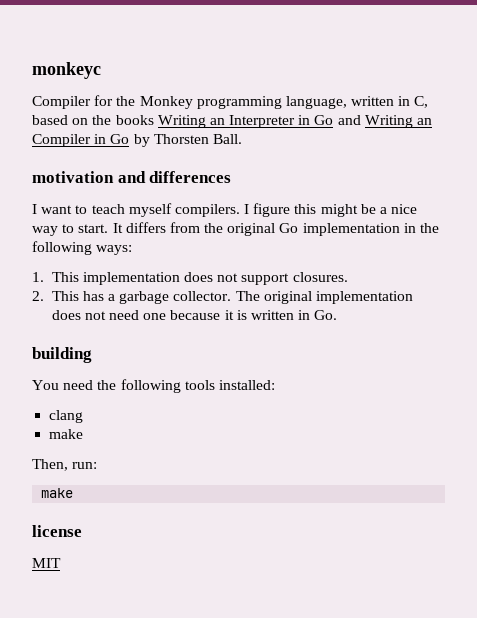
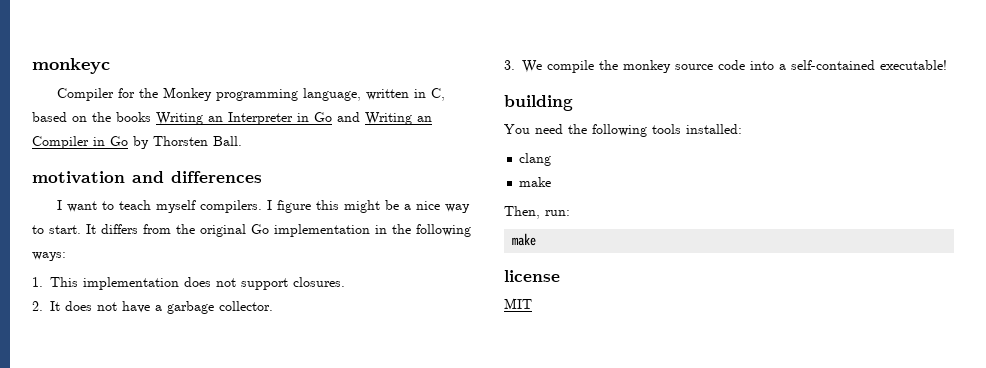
[51,291,104,301] This has -> [50,301,150,313] It does not have
[235,291,414,304] [51,310,338,320] The original implementation does not need one because it is written in Go. -> [504,60,947,73] // 3. We compile the monkey source code into a self-contained executable!

